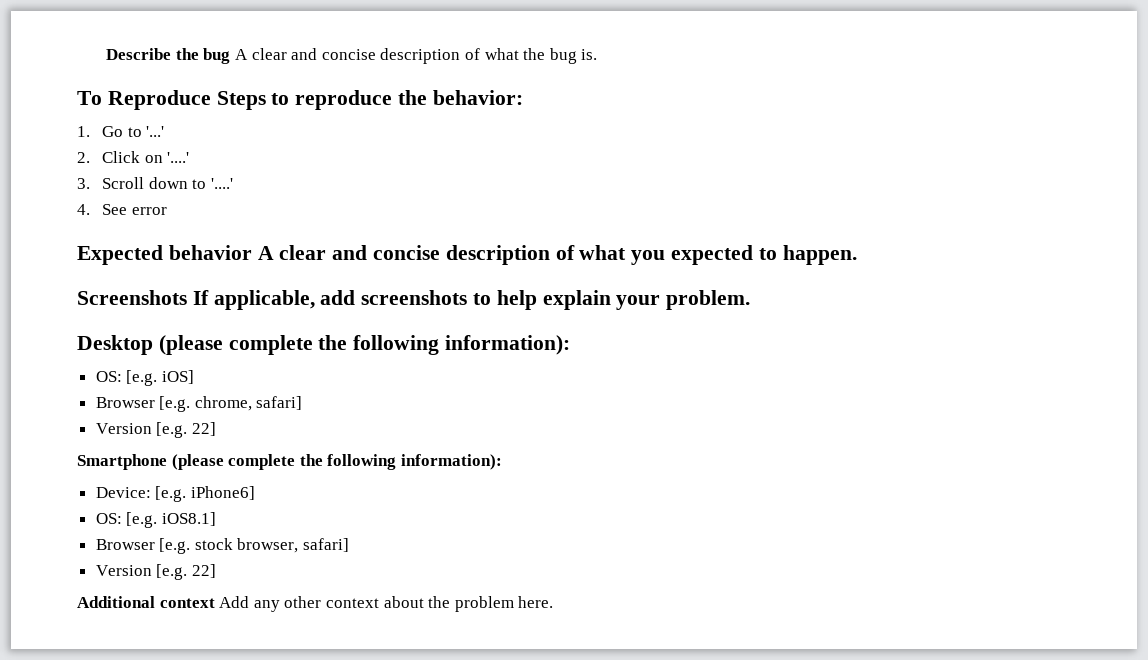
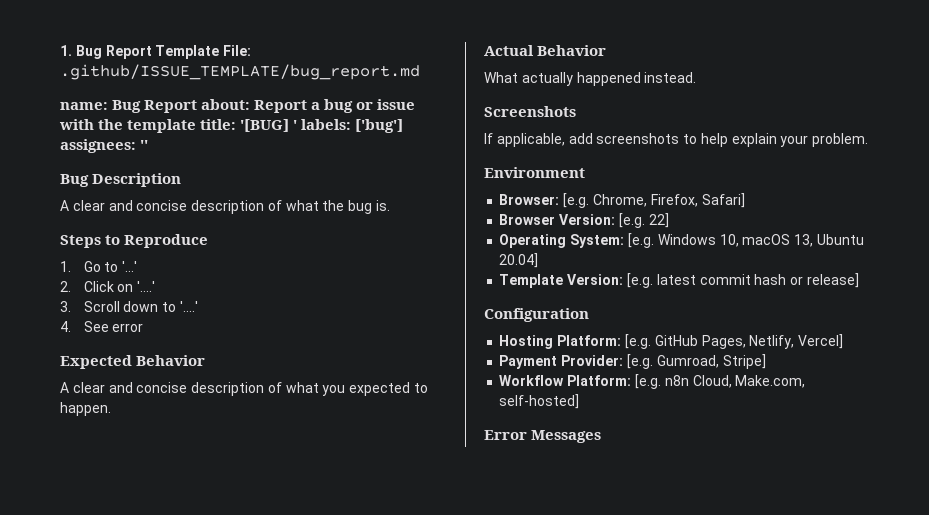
[106,48,231,64] Describe the bug -> [60,45,252,59] [60,64,420,80] [60,99,416,113] [59,119,404,133] [60,139,149,153] [60,173,182,187] 1. Bug Report Template File: .github/ISSUE_TEMPLATE/bug_report.md // name: Bug Report about: Report a bug or issue with the template title: '[BUG] ' labels: ['bug'] assignees: '' // Bug Description //
[77,90,523,110] To Reproduce Steps to reproduce the behavior: -> [60,234,209,248] Steps to Reproduce
[168,245,252,260] behavior -> [136,355,206,366] Behavior //
(857, 255) none -> [484,45,607,56] [484,72,697,86] // Actual Behavior // What actually happened instead.
(187, 297) none -> (576, 111) //
[77,335,571,355] [95,370,194,386] [95,396,303,412] [95,422,216,438] [77,454,502,470] [95,486,255,502] [95,512,216,528] [95,538,350,554] [95,564,216,580] [77,596,554,612] Desktop (please complete the following information): // OS: [e.g. iOS] // Browser [e.g. chrome, safari] // Version [e.g. 22] // Smartphone (please complete the following information): // Device: [e.g. iPhone6] // OS: [e.g. iOS8.1] // Browser [e.g. stock browser, safari] // Version [e.g. 22] // Additional context Add any other context about the problem here. -> [484,167,585,178] [499,193,745,208] [499,213,669,228] [499,233,864,248] [499,253,539,268] [499,273,859,288] [484,308,589,322] [499,334,844,349] [499,354,766,369] [499,374,806,389] [499,394,580,409] [484,430,602,443] Environment // Browser: [e.g. Chrome, Firefox, Safari] // Browser Version: [e.g. 22] // Operating System: [e.g. Windows 10, macOS 13, Ubuntu 20.04] // Template Version: [e.g. latest commit hash or release] // Configuration // Hosting Platform: [e.g. GitHub Pages, Netlify, Vercel] // Payment Provider: [e.g. Gumroad, Stripe] // Workflow Platform: [e.g. n8n Cloud, Make.com, self-hosted] // Error Messages

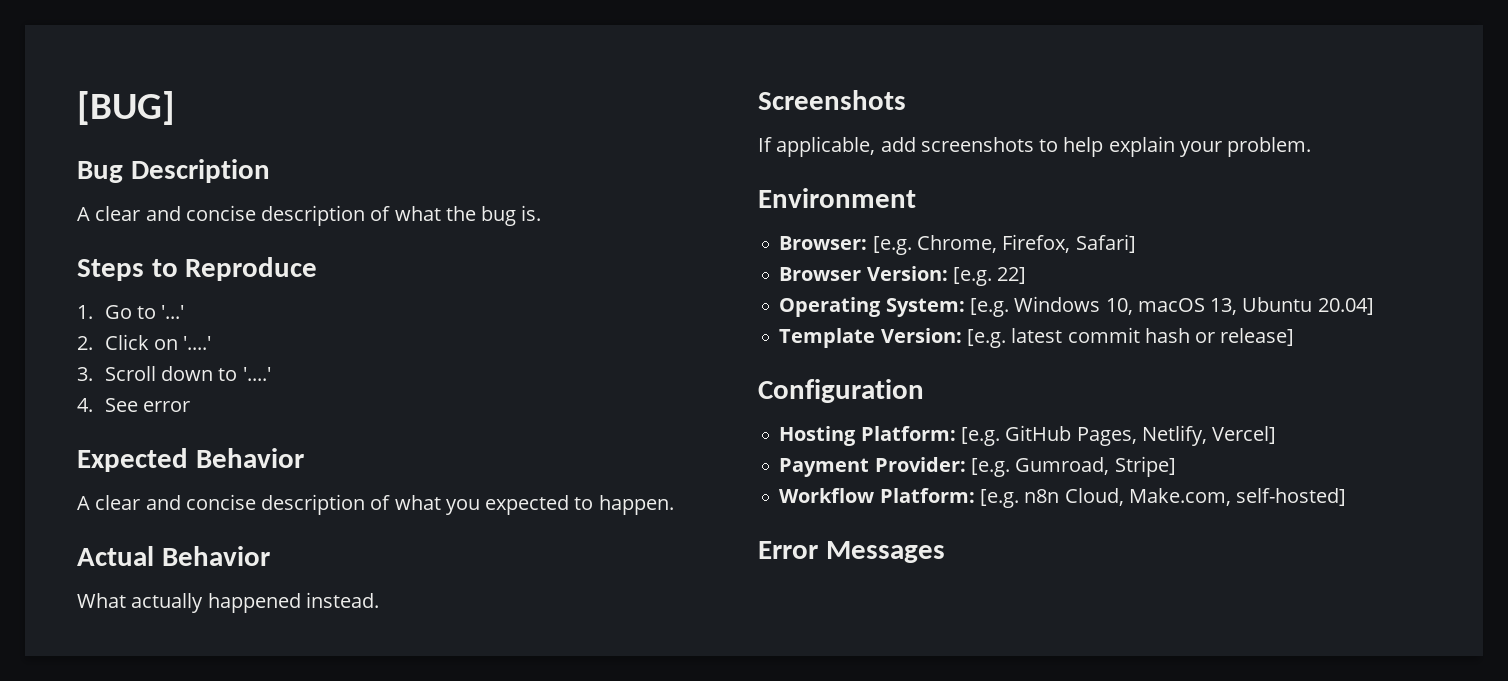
[60,45,252,59] [60,64,420,80] [60,99,416,113] [59,119,404,133] [60,139,149,153] 1. Bug Report Template File: .github/ISSUE_TEMPLATE/bug_report.md // name: Bug Report about: Report a bug or issue with the template title: '[BUG] ' labels: ['bug'] assignees: '' -> [77,91,175,125] [BUG]

